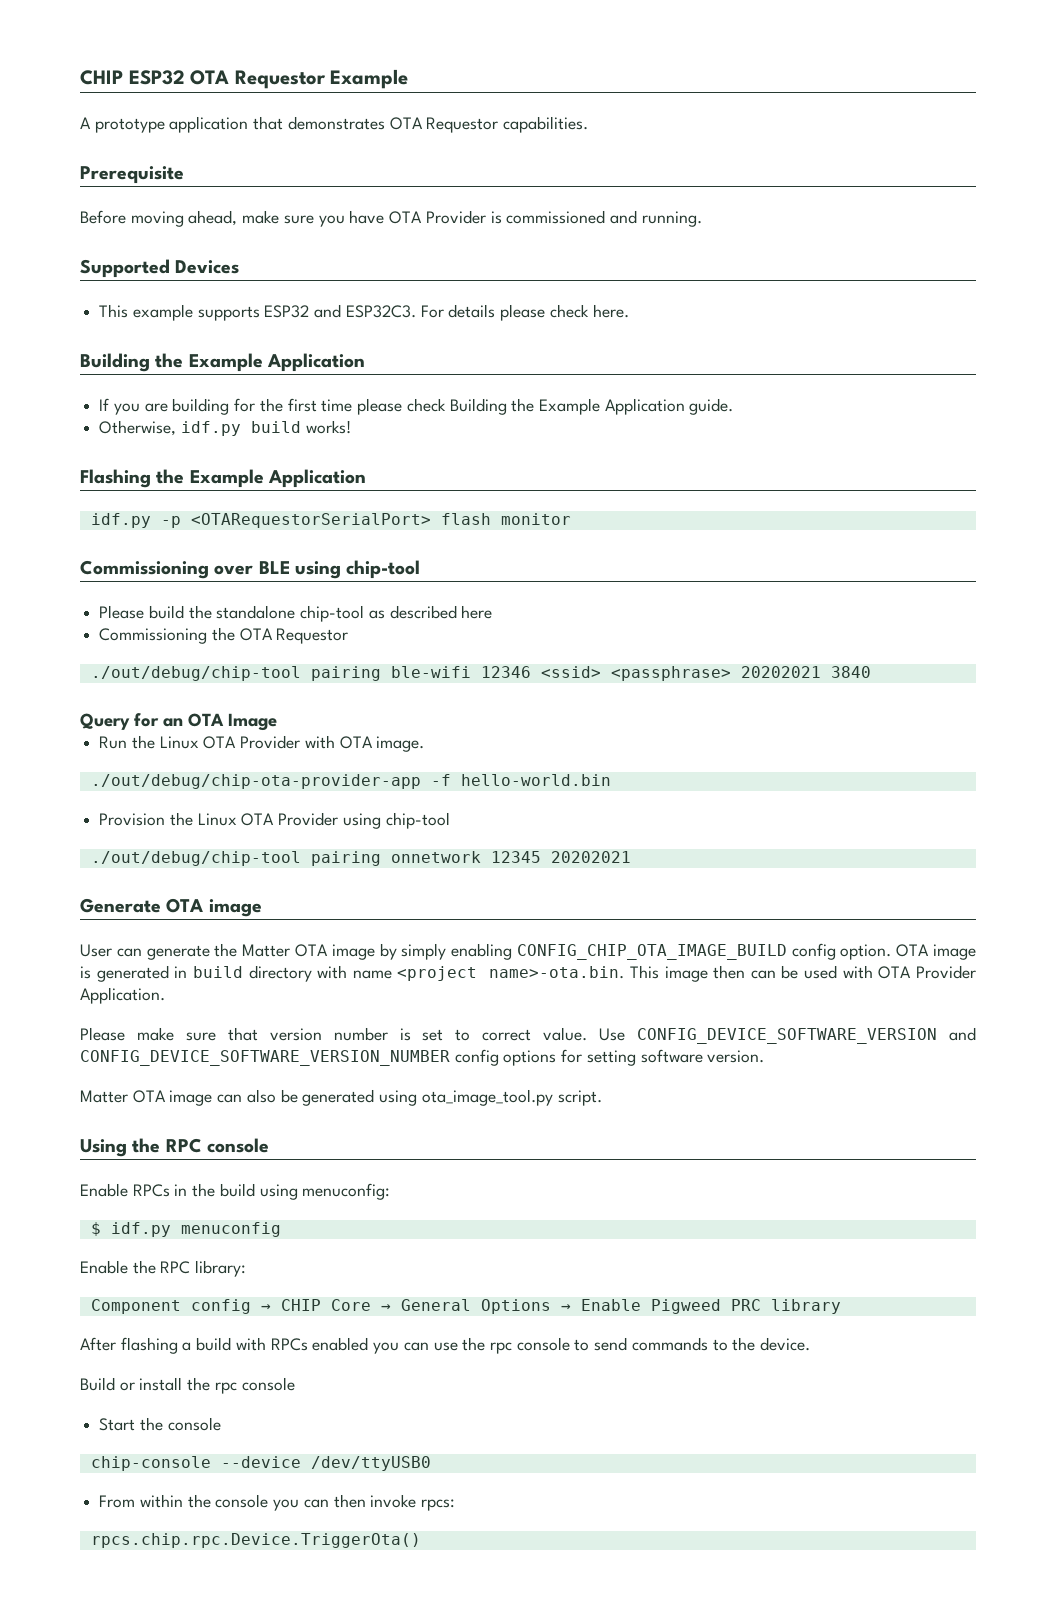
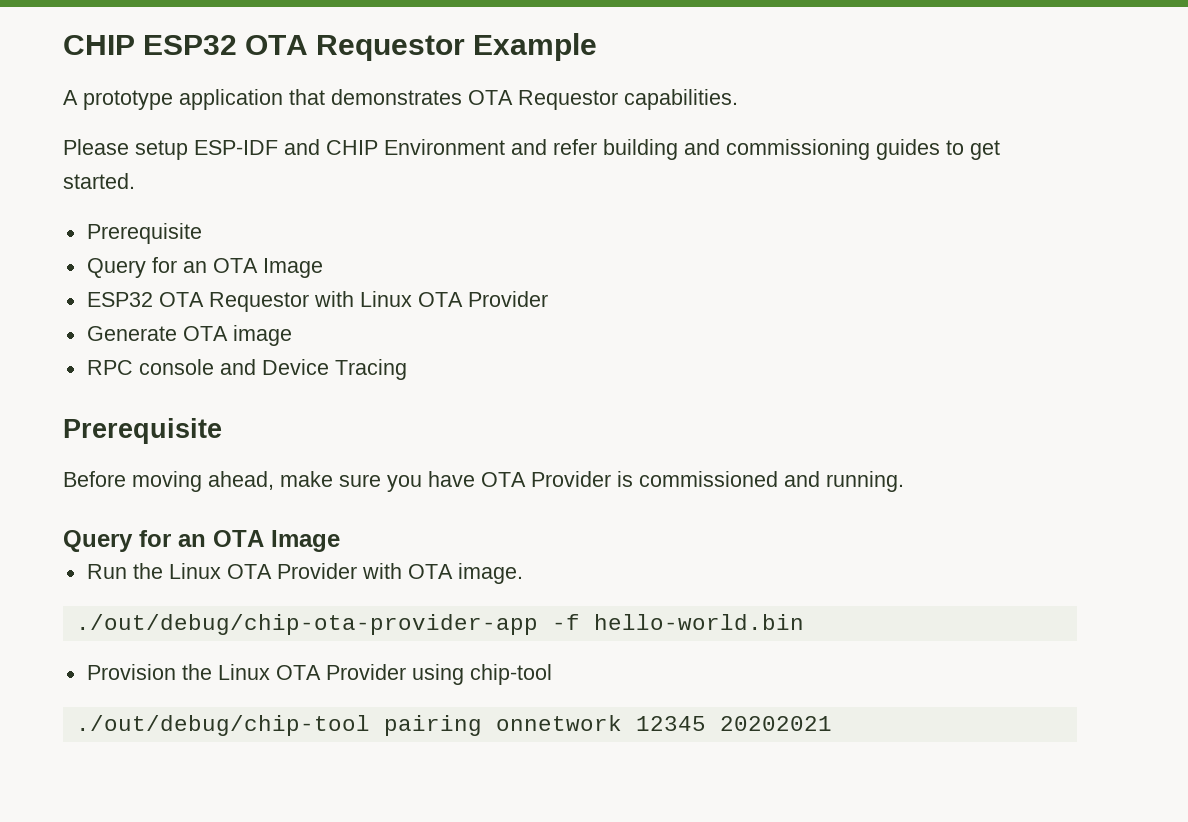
(589, 124) none -> [63,139,1000,160] [63,173,135,189] [86,223,202,244] [86,257,323,278] [86,291,548,312] [86,325,292,346] [86,359,407,380] // Please setup ESP-IDF and CHIP Environment and refer building and commissioning guides to get started. // Prerequisite // Query for an OTA Image // ESP32 OTA Requestor with Linux OTA Provider // Generate OTA image // RPC console and Device Tracing
[80,259,240,278] [99,304,629,321] [80,353,365,372] [99,398,734,415] [99,420,351,436] [80,469,366,488] [90,513,571,528] [80,560,421,579] [99,605,493,622] [99,627,349,644] [90,666,871,681] // Supported Devices // This example supports ESP32 and ESP32C3. For details please check here. // Building the Example Application // If you are building for the first time please check Building the Example Application guide. // Otherwise, idf.py build works! // Flashing the Example Application // idf.py -p <OTARequestorSerialPort> flash monitor // Commissioning over BLE using chip-tool // Please build the standalone chip-tool as described here // Commissioning the OTA Requestor // ./out/debug/chip-tool pairing ble-wifi 12346 <ssid> <passphrase> 20202021 3840 -> (904, 481) none
[80,898,262,917] [80,943,977,960] [80,965,976,982] [80,987,165,1004] [80,1027,976,1044] [80,1049,765,1066] [80,1089,602,1106] [80,1138,269,1157] [80,1183,391,1200] [90,1222,281,1237] [80,1260,247,1277] [90,1299,841,1314] [80,1337,811,1354] [80,1377,295,1394] [99,1417,221,1431] [90,1456,431,1471] [99,1494,456,1511] [90,1533,421,1548] // Generate OTA image // User can generate the Matter OTA image by simply enabling CONFIG_CHIP_OTA_IMAGE_BUILD config option. OTA image is generated in build directory with name <project name>-ota.bin. This image then can be used with OTA Provider Application. // Please make sure that version number is set to correct value. Use CONFIG_DEVICE_SOFTWARE_VERSION and CONFIG_DEVICE_SOFTWARE_VERSION_NUMBER config options for setting software version. // Matter OTA image can also be generated using ota_image_tool.py script. // Using the RPC console // Enable RPCs in the build using menuconfig: // $ idf.py menuconfig // Enable the RPC library: // Component config → CHIP Core → General Options → Enable Pigweed PRC library // After flashing a build with RPCs enabled you can use the rpc console to send commands to the device. // Build or install the rpc console // Start the console // chip-console --device /dev/ttyUSB0 // From within the console you can then invoke rpcs: // rpcs.chip.rpc.Device.TriggerOta() -> (832, 723) none

